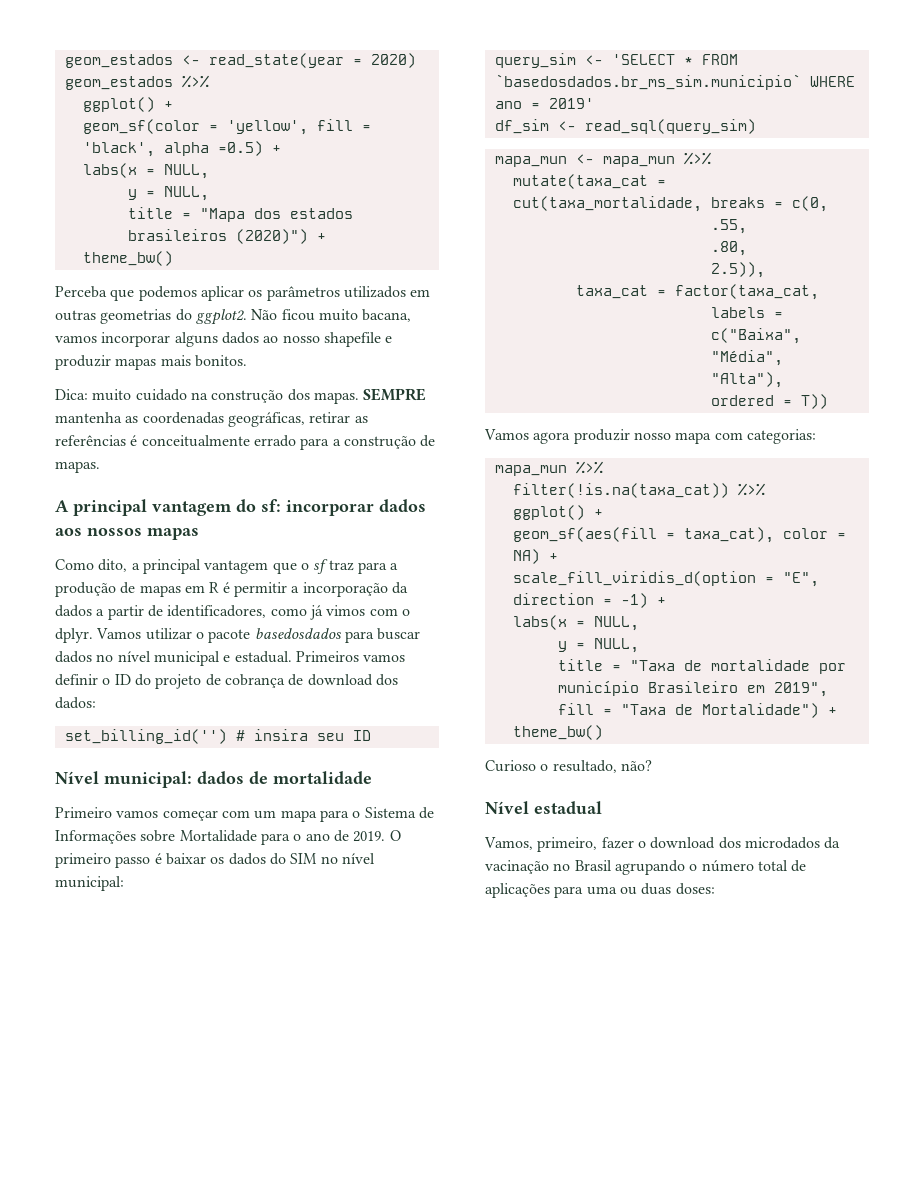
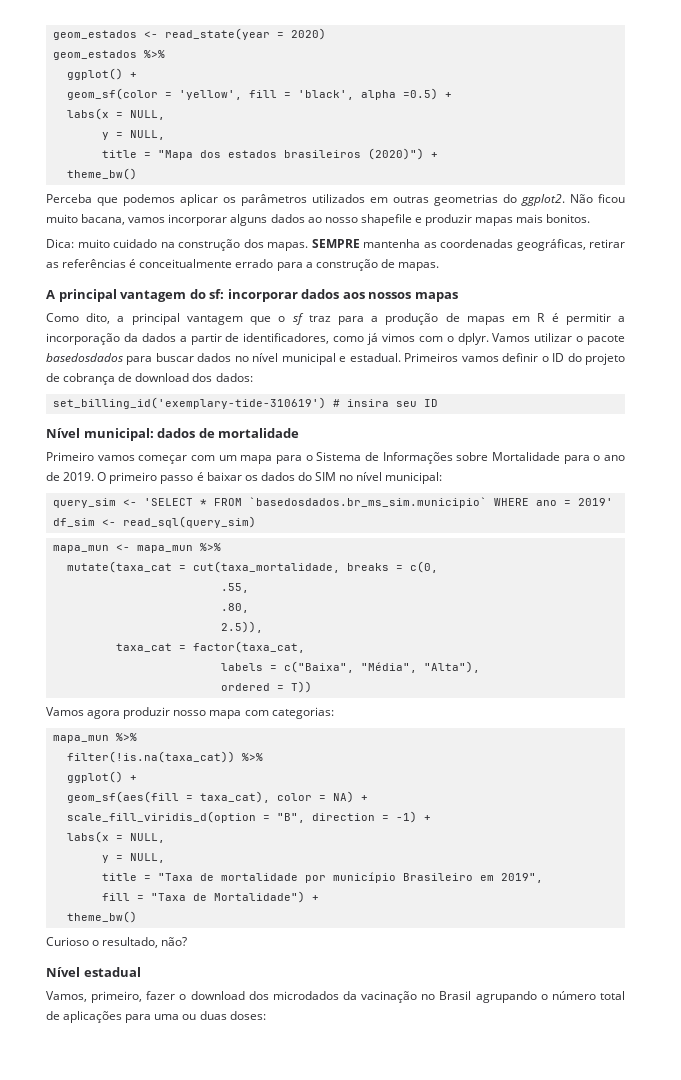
[64,729,227,744] set_billing_id('') -> [52,397,326,409] set_billing_id('exemplary-tide-310619')
[782,572,819,587] "E", -> [276,813,305,823] "B",

